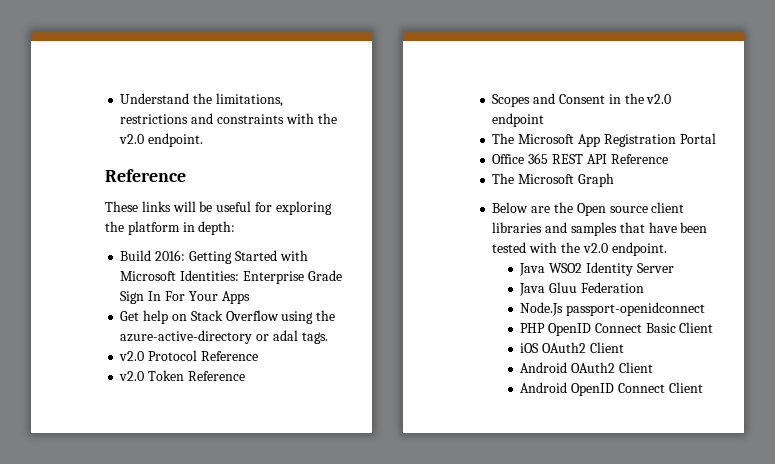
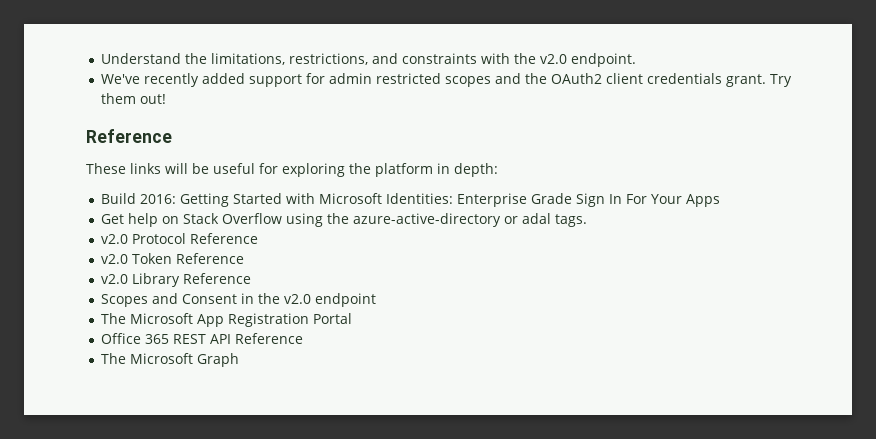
[120,114,189,124] restrictions -> [289,53,369,65] restrictions,
(204, 140) none -> [101,73,793,87] [101,93,167,104] // We've recently added support for admin restricted scopes and the OAuth2 client credentials grant. Try them out!
(245, 376) none -> [101,273,252,287] // v2.0 Library Reference
[492,202,685,216] [492,222,708,236] [492,242,667,256] [519,262,674,276] [519,282,644,296] [520,302,706,316] [520,322,714,336] [520,342,624,353] [520,362,653,373] [520,382,703,396] // Below are the Open source client libraries and samples that have been tested with the v2.0 endpoint. // Java WSO2 Identity Server // Java Gluu Federation // Node.Js passport-openidconnect // PHP OpenID Connect Basic Client // iOS OAuth2 Client // Android OAuth2 Client // Android OpenID Connect Client -> (240, 360) none

